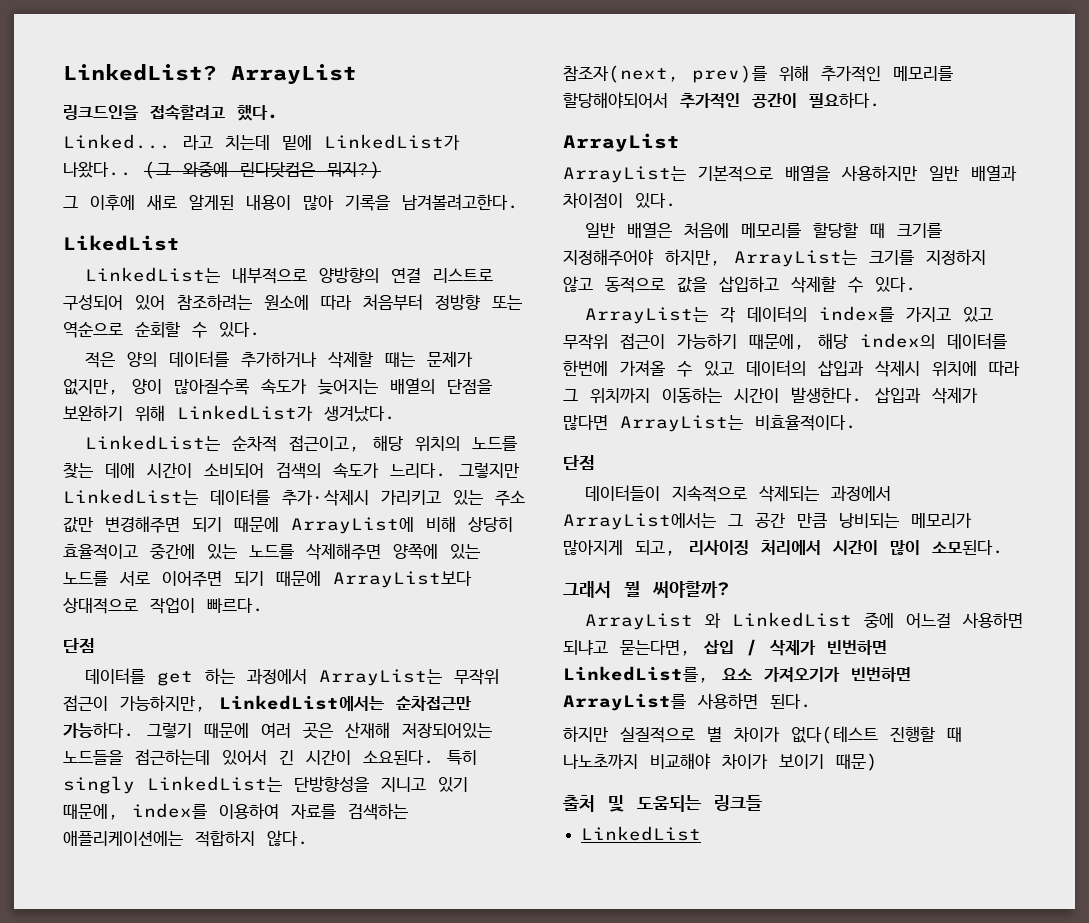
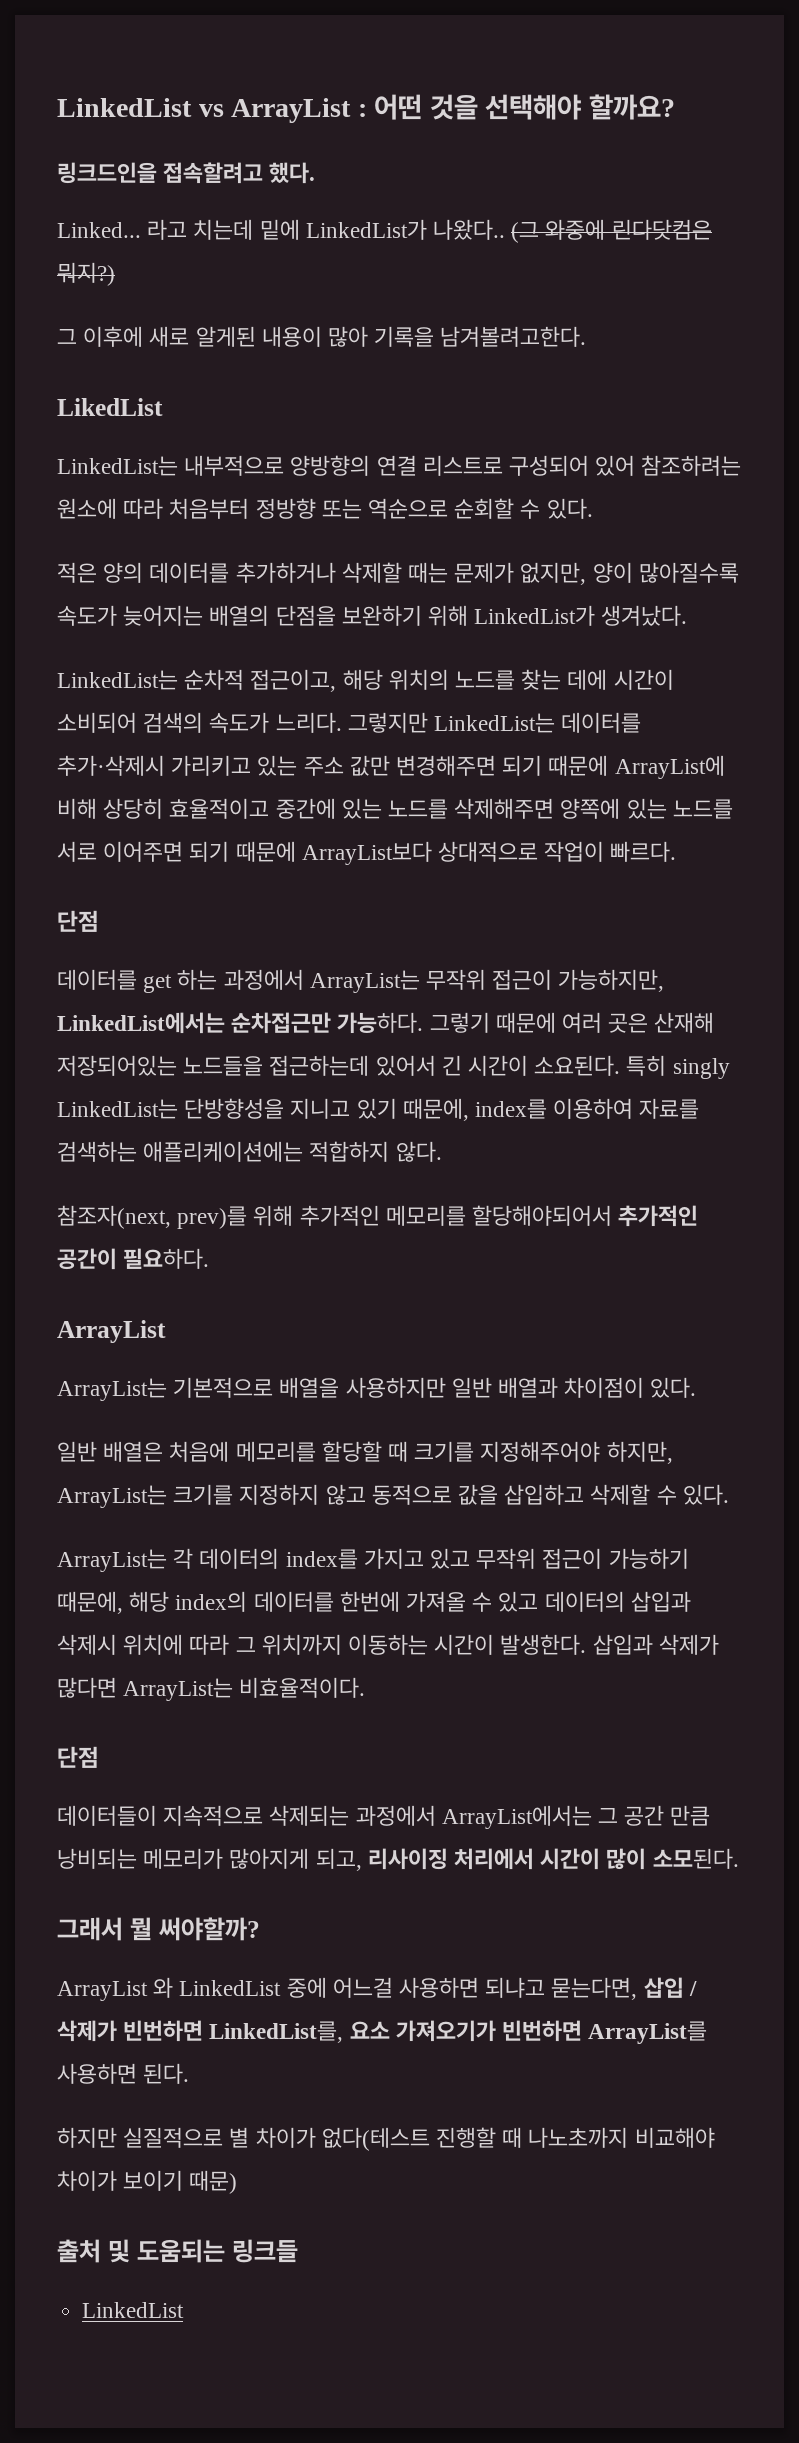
[63,64,357,85] LinkedList? ArrayList -> [57,94,675,123] LinkedList vs ArrayList : 어떤 것을 선택해야 할까요?

